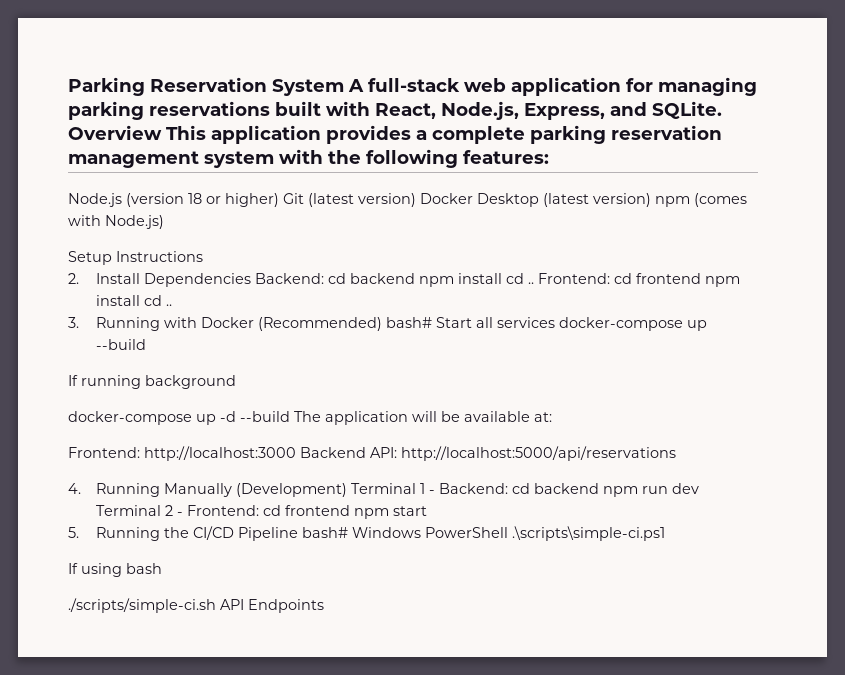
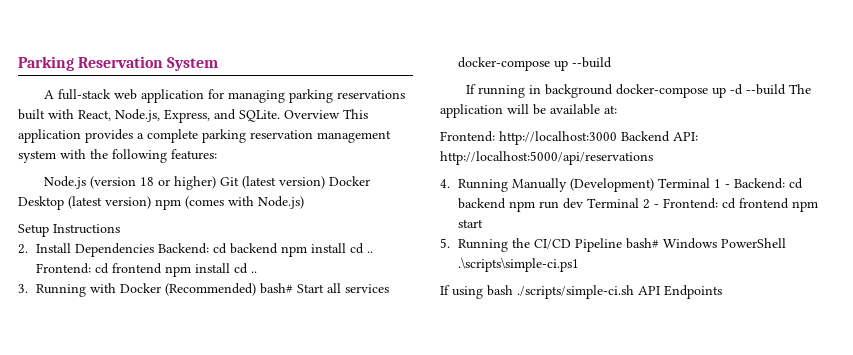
(344, 87) none -> (219, 64) //
(141, 382) none -> [528,85,541,94] in
(236, 382) // -> (613, 91) none
(162, 568) // -> (513, 290) none

